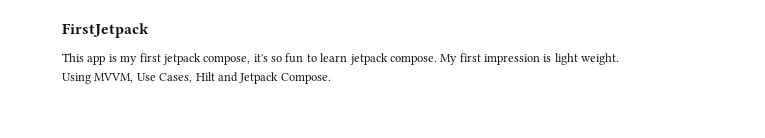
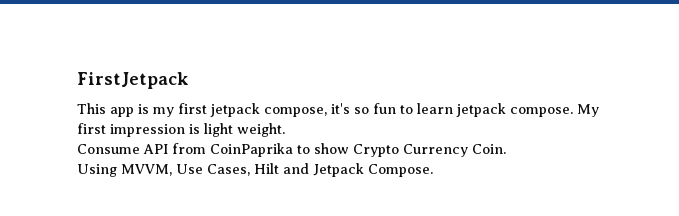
(620, 59) none -> [77,143,506,157] // Consume API from CoinPaprika to show Crypto Currency Coin.

